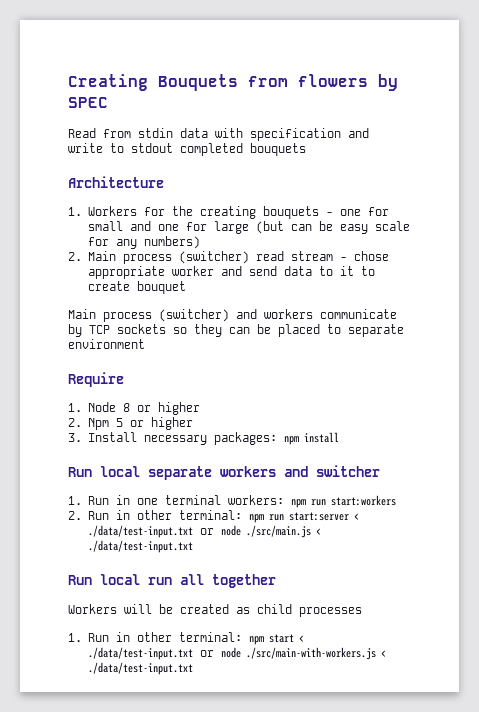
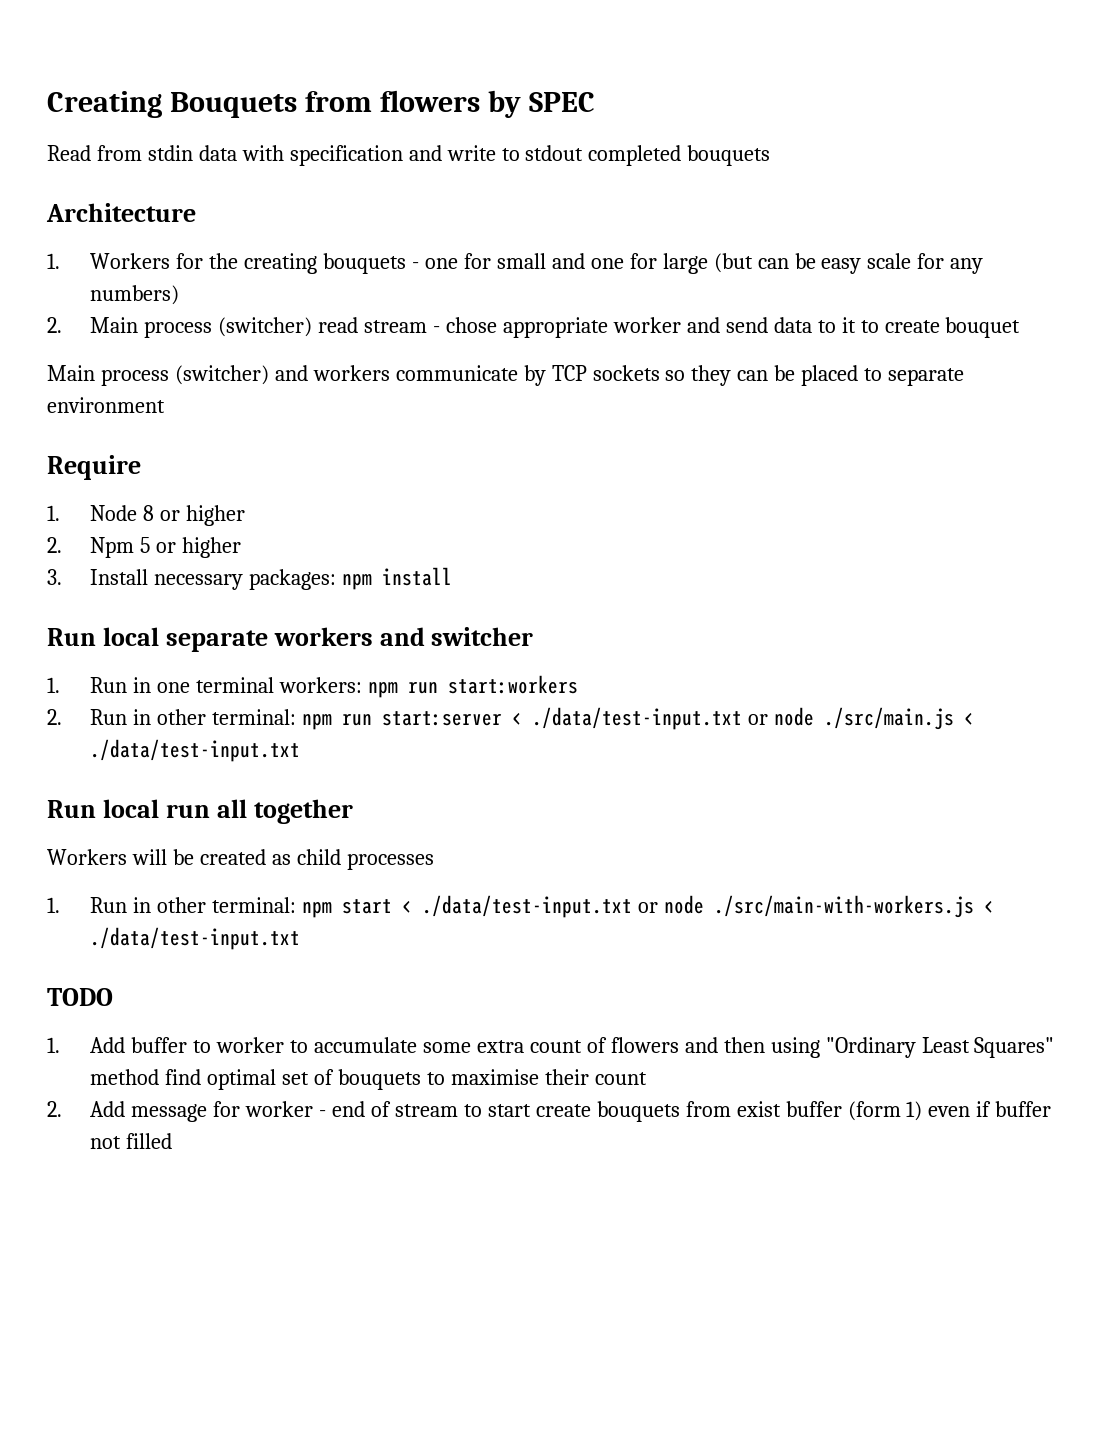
(193, 668) none -> [47,988,113,1006] [47,1037,1055,1058] [90,1069,647,1090] [47,1101,1052,1122] [90,1133,173,1149] // TODO // 1. Add buffer to worker to accumulate some extra count of flowers and then using "Ordinary Least Squares" method find optimal set of bouquets to maximise their count // 2. Add message for worker - end of stream to start create bouquets from exist buffer (form 1) even if buffer not filled

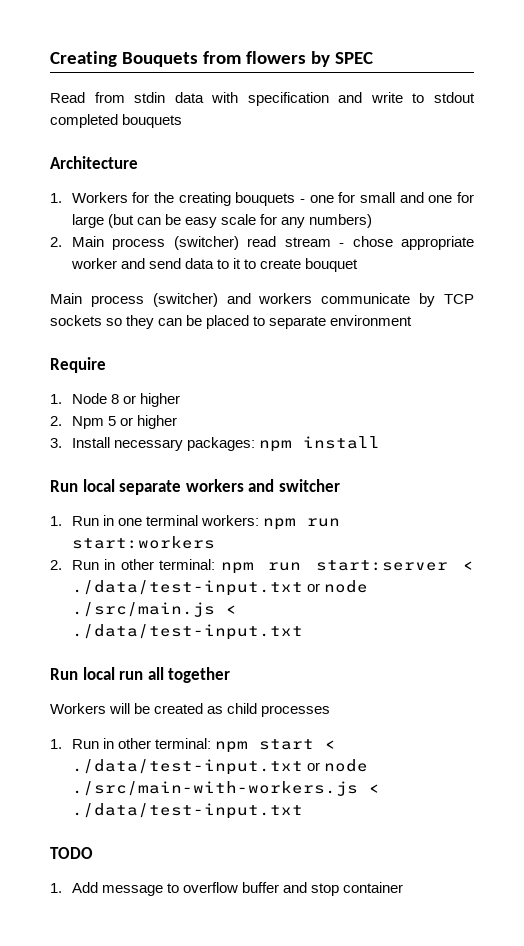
[131,1037,1055,1058] [90,1069,647,1090] [47,1101,1052,1122] [90,1133,173,1149] buffer to worker to accumulate some extra count of flowers and then using "Ordinary Least Squares" method find optimal set of bouquets to maximise their count // 2. Add message for worker - end of stream to start create bouquets from exist buffer (form 1) even if buffer not filled -> [101,882,404,896] message to overflow buffer and stop container

